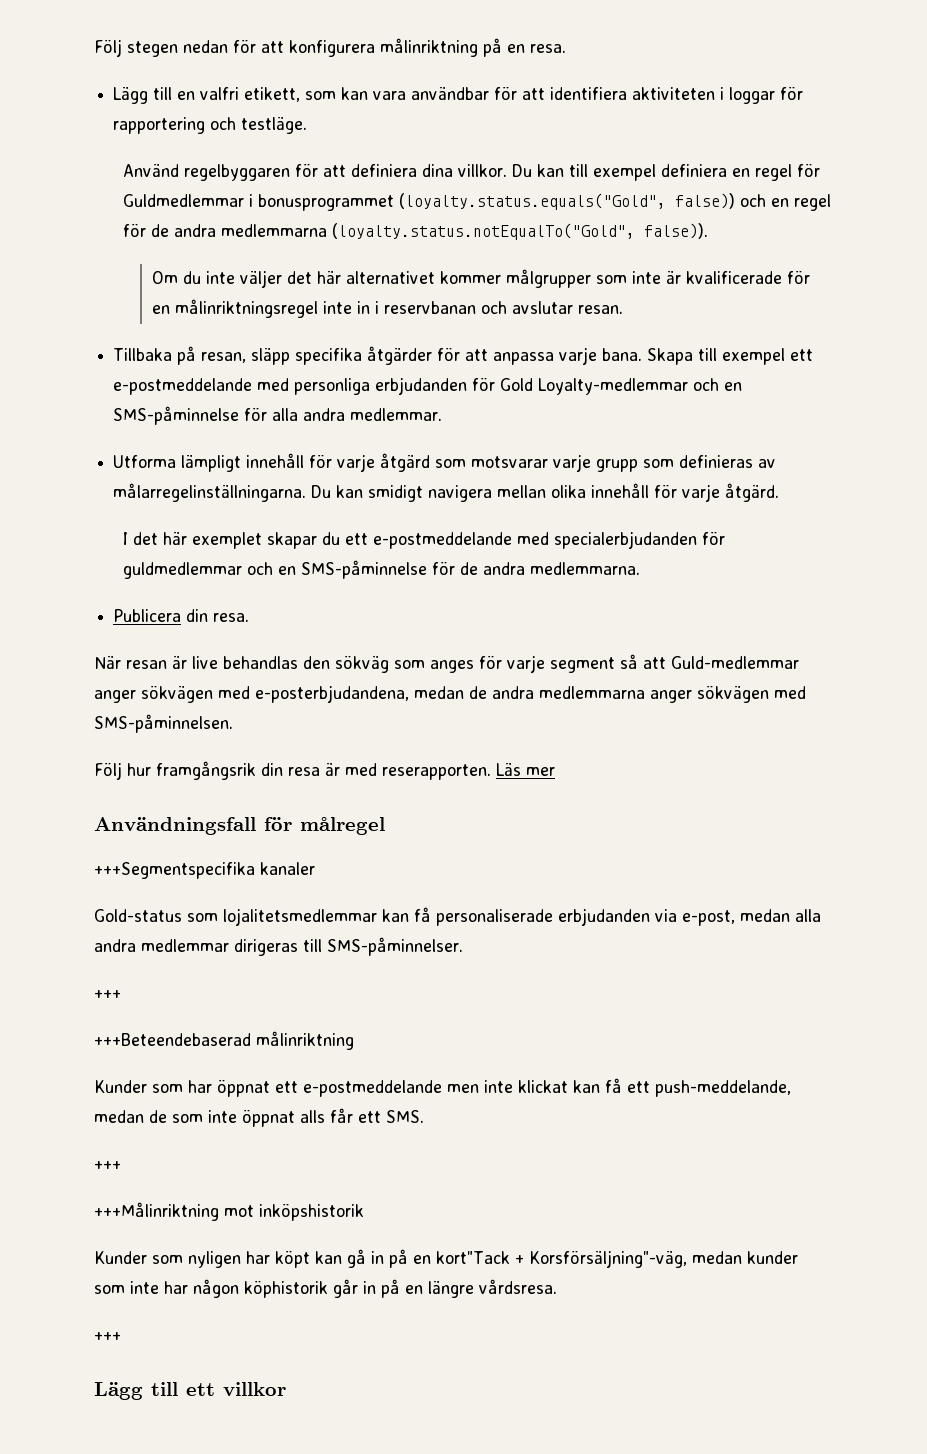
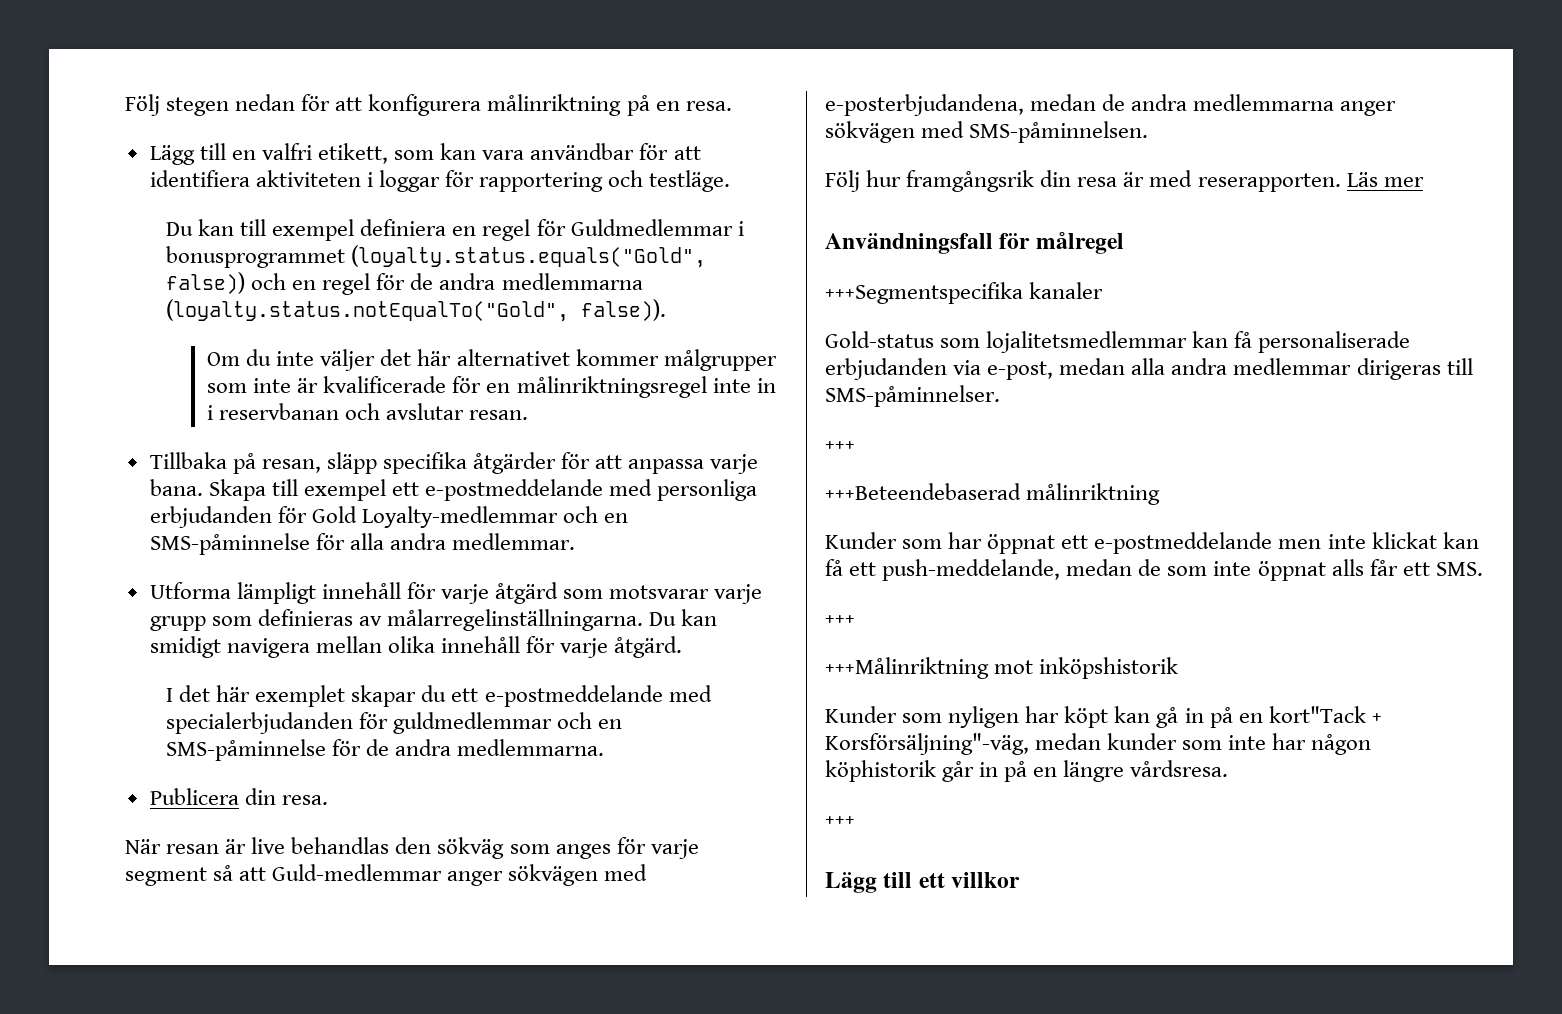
[123,163,508,181] Använd regelbyggaren för att definiera dina villkor. -> (731, 181) none

